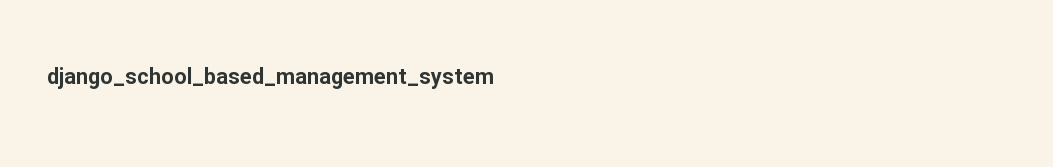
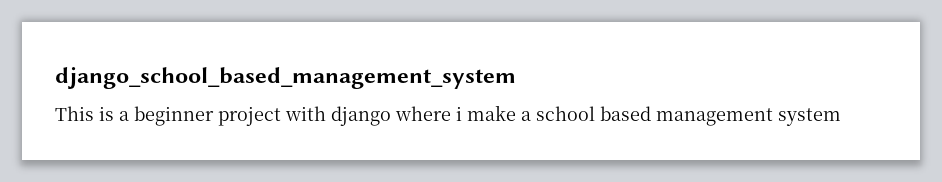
(494, 78) none -> [55,105,841,126] // This is a beginner project with django where i make a school based management system

